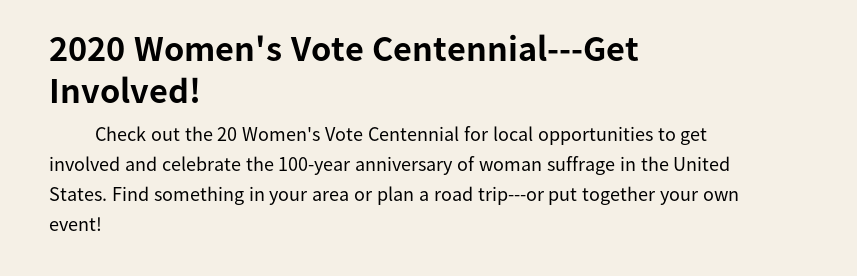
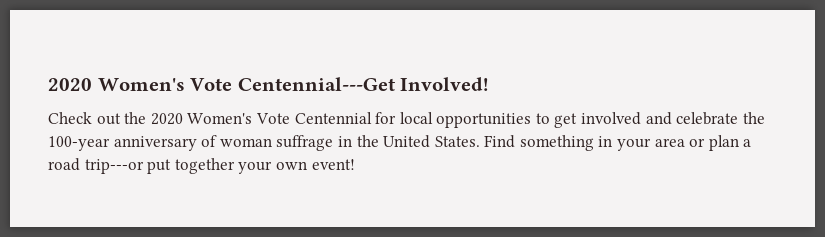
[217,127,238,141] 20 -> [150,113,183,125] 2020

